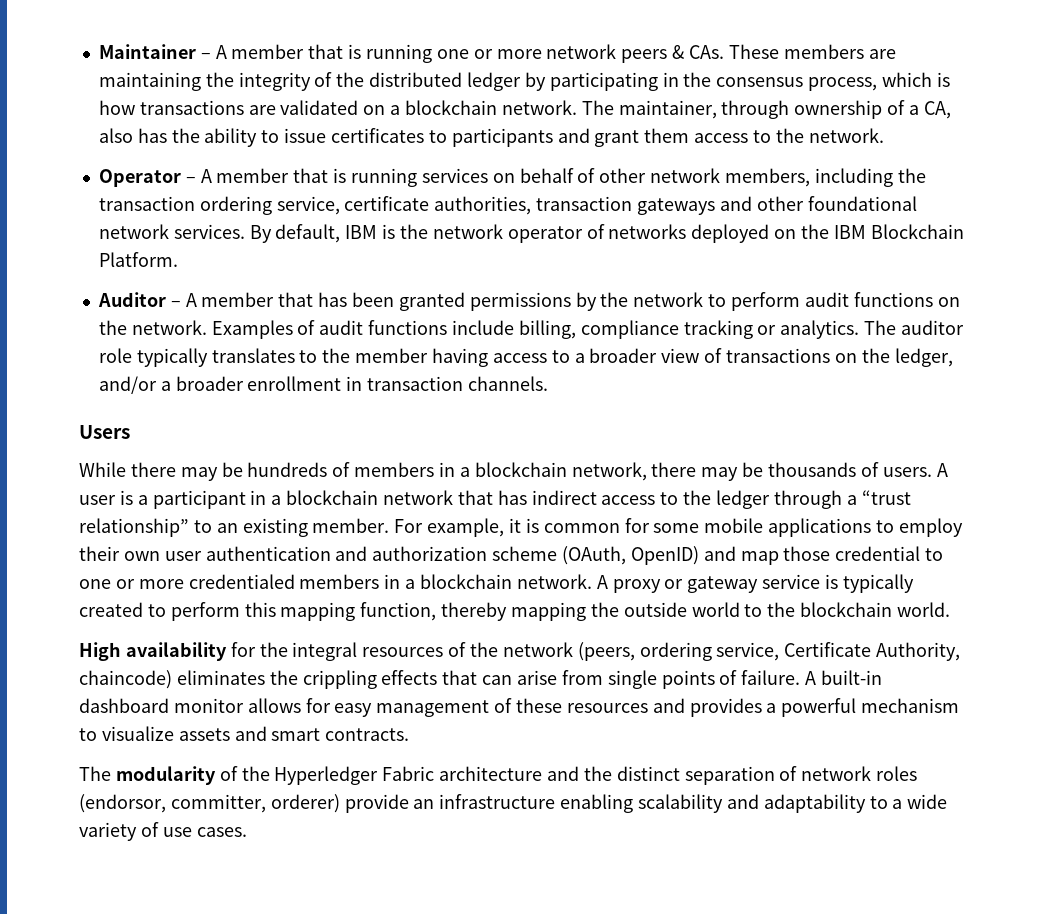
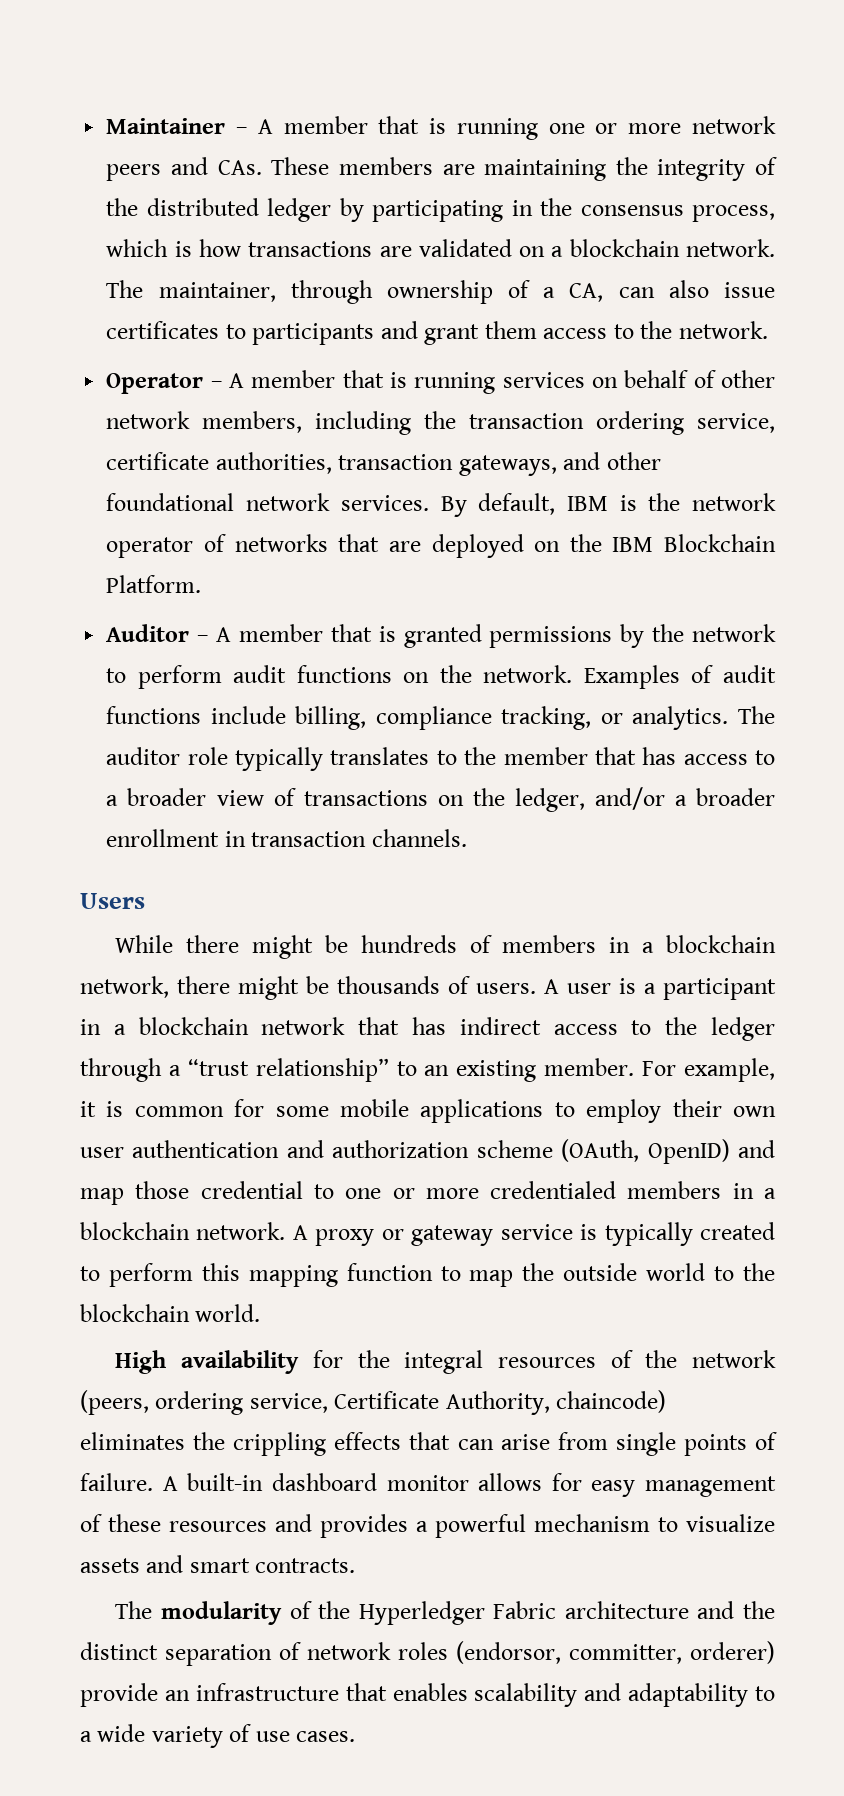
[672,45,685,59] & -> [171,157,209,175] and
[98,128,280,147] also has the ability to -> [618,280,709,298] can also
[636,198,715,215] gateways -> [458,455,557,476] gateways,
(687, 231) none -> [338,534,421,552] that are
[318,292,394,307] has been -> [378,626,396,642] is
[683,320,753,339] tracking -> [501,706,592,730] tracking,
[431,348,488,367] having -> [594,747,677,765] that has
[180,467,218,481] may -> [252,935,314,959] might
[701,467,739,481] may -> [238,976,299,1000] might
[360,602,587,621] function, thereby mapping -> [346,1263,514,1287] function to map
[560,794,634,813] enabling -> [345,1683,468,1701] that enables

